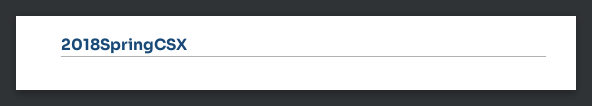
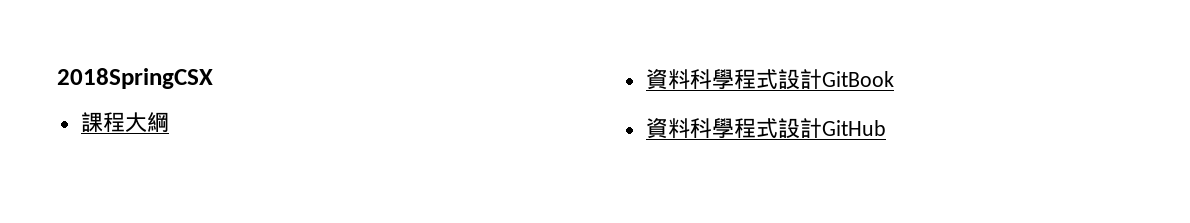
(188, 46) none -> [80,112,169,132] [645,69,894,90] [645,118,886,139] // 課程大綱 // 資料科學程式設計GitBook // 資料科學程式設計GitHub

